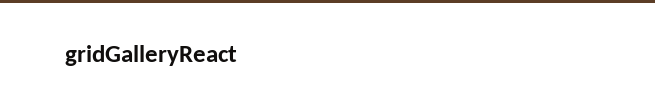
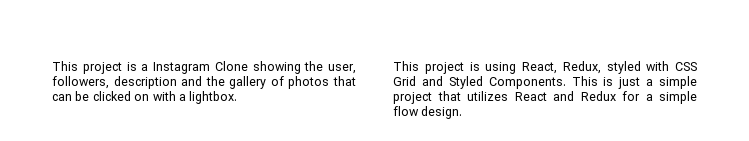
[65,45,237,66] gridGalleryReact -> [52,61,356,74] [52,76,356,89] [52,91,238,104] [393,61,697,74] [393,76,697,89] [393,91,697,104] [393,106,463,119] This project is a Instagram Clone showing the user, followers, description and the gallery of photos that can be clicked on with a lightbox. // This project is using React, Redux, styled with CSS Grid and Styled Components. This is just a simple project that utilizes React and Redux for a simple flow design.

